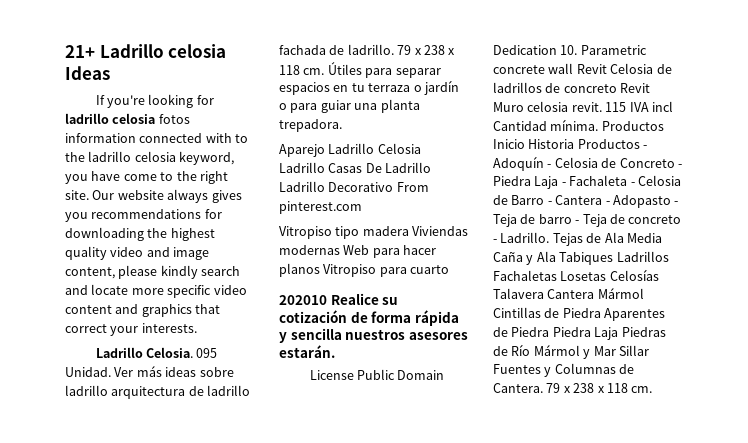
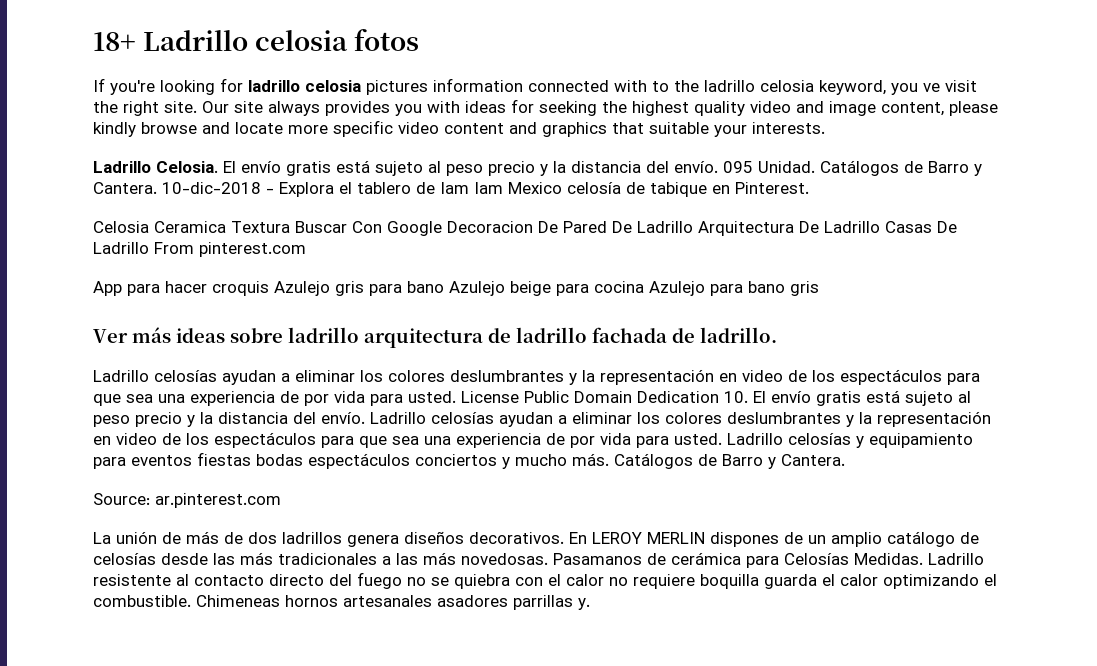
[65,45,95,58] 21+ -> [93,32,136,51] 18+
[65,66,110,80] Ideas -> [354,29,420,51] fotos
[158,114,190,124] fotos -> [366,80,428,95] pictures
[91,171,174,181] have come to -> [923,80,977,92] ve visit
[117,189,242,203] [65,209,222,222] [65,227,144,241] website always gives you recommendations for downloading -> [234,99,597,116] site always provides you with ideas for seeking
[201,266,241,276] search -> [141,122,197,134] browse
[65,324,107,333] correct -> [649,122,709,134] suitable
[196,348,218,358] [65,367,111,377] 095 Unidad. -> [223,160,982,176] [93,182,809,197] [93,221,957,236] [93,242,306,257] [93,281,819,296] El envío gratis está sujeto al peso precio y la distancia del envío. 095 Unidad. Catálogos de Barro y Cantera. 10-dic-2018 - Explora el tablero de Iam Iam Mexico celosía de tabique en Pinterest. // Celosia Ceramica Textura Buscar Con Google Decoracion De Pared De Ladrillo Arquitectura De Ladrillo Casas De Ladrillo From pinterest.com // App para hacer croquis Azulejo gris para bano Azulejo beige para cocina Azulejo para bano gris //
[397,45,456,55] [279,62,441,78] [279,80,459,95] [279,99,420,113] [279,119,342,132] [279,143,421,157] [279,162,432,173] [279,181,429,192] [279,201,362,214] [279,226,469,239] [279,245,437,258] [279,263,450,277] [279,293,399,305] [279,310,459,326] [279,328,468,343] [279,345,335,358] 79 x 238 x 118 cm. Útiles para separar espacios en tu terraza o jardín o para guiar una planta trepadora. // Aparejo Ladrillo Celosia Ladrillo Casas De Ladrillo Ladrillo Decorativo From pinterest.com // Vitropiso tipo madera Viviendas modernas Web para hacer planos Vitropiso para cuarto // 202010 Realice su cotización de forma rápida y sencilla nuestros asesores estarán. // -> [93,369,980,385] [93,391,456,406] // Ladrillo celosías ayudan a eliminar los colores deslumbrantes y la representación en video de los espectáculos para que sea una experiencia de por vida para usted.
[580,45,647,55] [493,63,672,74] [493,82,651,93] [493,101,673,112] [493,119,664,131] [493,139,648,149] [493,156,682,171] [493,175,681,189] [493,195,679,208] [493,214,682,227] [493,232,662,246] [493,251,669,265] [493,269,659,281] [493,288,644,299] [493,307,666,321] [493,327,666,340] [493,344,649,359] [493,363,635,377] [493,383,653,393] Parametric concrete wall Revit Celosia de ladrillos de concreto Revit Muro celosia revit. 115 IVA incl Cantidad mínima. Productos Inicio Historia Productos - Adoquín - Celosia de Concreto - Piedra Laja - Fachaleta - Celosia de Barro - Cantera - Adopasto - Teja de barro - Teja de concreto - Ladrillo. Tejas de Ala Media Caña y Ala Tabiques Ladrillos Fachaletas Losetas Celosías Talavera Cantera Mármol Cintillas de Piedra Aparentes de Piedra Piedra Laja Piedras de Río Mármol y Mar Sillar Fuentes y Columnas de Cantera. 79 x 238 x 118 cm. -> [753,390,971,406] [93,411,991,427] [93,432,973,448] [93,452,845,469] [93,493,281,508] [93,531,979,547] [93,552,984,568] [93,572,997,589] [93,595,590,610] El envío gratis está sujeto al peso precio y la distancia del envío. Ladrillo celosías ayudan a eliminar los colores deslumbrantes y la representación en video de los espectáculos para que sea una experiencia de por vida para usted. Ladrillo celosías y equipamiento para eventos fiestas bodas espectáculos conciertos y mucho más. Catálogos de Barro y Cantera. // Source: ar.pinterest.com // La unión de más de dos ladrillos genera diseños decorativos. En LEROY MERLIN dispones de un amplio catálogo de celosías desde las más tradicionales a las más novedosas. Pasamanos de cerámica para Celosías Medidas. Ladrillo resistente al contacto directo del fuego no se quiebra con el calor no requiere boquilla guarda el calor optimizando el combustible. Chimeneas hornos artesanales asadores parrillas y.

